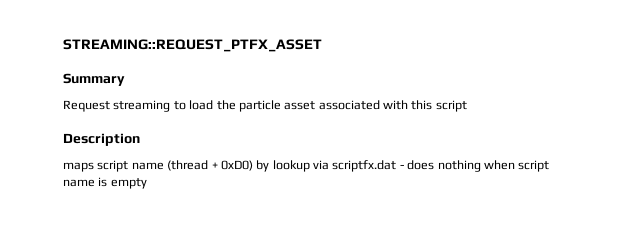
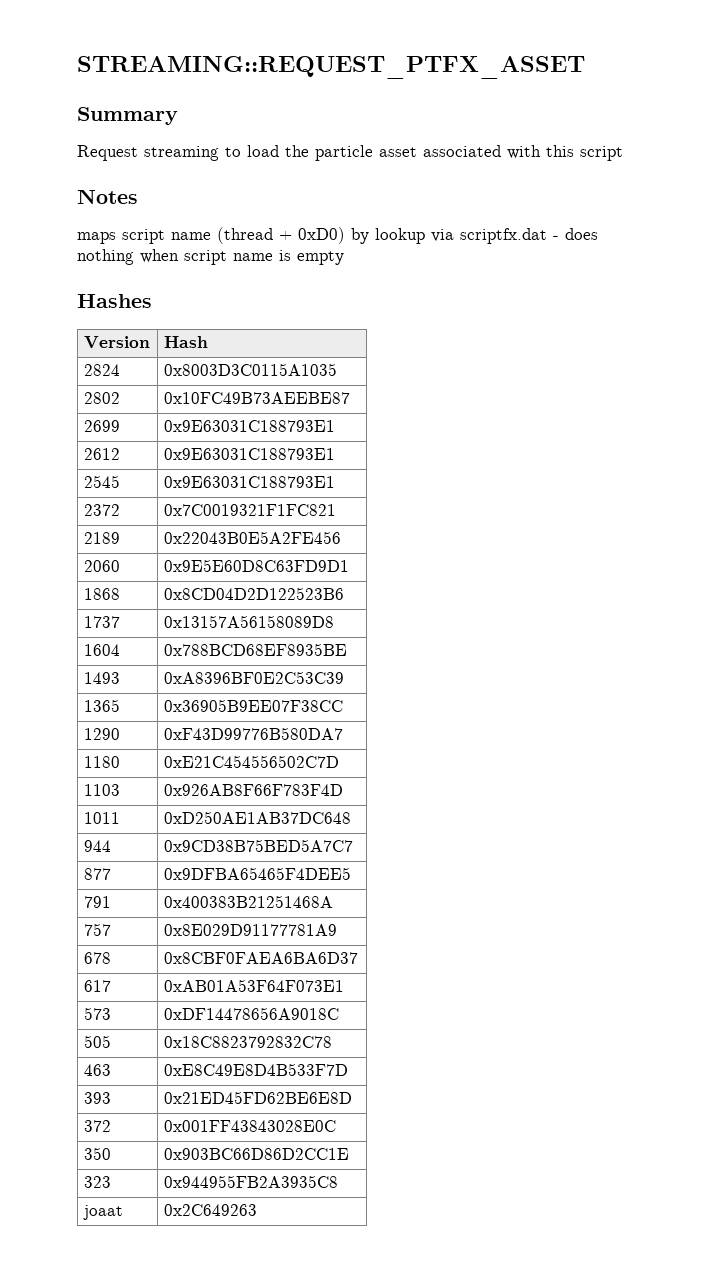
[63,133,140,146] Description -> [77,189,138,204] Notes
(147, 183) none -> [77,294,152,308] [83,336,150,348] [163,336,208,348] [83,364,120,376] [163,363,337,376] [83,392,120,404] [163,392,350,404] [83,420,120,432] [163,420,335,432] [83,448,120,460] [163,448,335,460] [83,475,120,488] [163,476,335,488] [83,504,120,516] [163,504,336,516] [83,532,120,544] [163,531,341,544] [83,560,120,572] [163,559,349,572] [83,588,120,600] [163,587,344,600] [83,616,120,628] [163,615,334,628] [83,644,120,656] [163,643,347,656] [83,672,120,684] [163,671,344,684] [83,699,120,712] [163,699,343,712] [83,728,120,740] [163,727,343,740] [83,756,120,768] [163,755,339,768] [83,784,120,796] [163,784,343,796] [83,812,120,824] [163,811,351,824] [83,840,111,852] [163,839,353,852] [83,868,111,880] [163,867,351,880] [83,896,111,908] [163,895,333,908] [83,923,111,936] [163,924,337,936] [83,952,111,964] [163,952,358,964] [83,980,111,992] [163,979,344,992] [83,1007,111,1020] [163,1007,339,1020] [83,1035,111,1048] [163,1036,332,1048] [83,1064,111,1076] [163,1063,348,1076] [83,1092,111,1104] [163,1091,352,1104] [83,1120,111,1132] [163,1120,336,1132] [83,1147,111,1160] [163,1148,349,1160] [83,1176,111,1188] [163,1175,338,1188] [82,1205,123,1220] [163,1204,257,1216] // Hashes // Version | Hash // 2824 | 0x8003D3C0115A1035 // 2802 | 0x10FC49B73AEEBE87 // 2699 | 0x9E63031C188793E1 // 2612 | 0x9E63031C188793E1 // 2545 | 0x9E63031C188793E1 // 2372 | 0x7C0019321F1FC821 // 2189 | 0x22043B0E5A2FE456 // 2060 | 0x9E5E60D8C63FD9D1 // 1868 | 0x8CD04D2D122523B6 // 1737 | 0x13157A56158089D8 // 1604 | 0x788BCD68EF8935BE // 1493 | 0xA8396BF0E2C53C39 // 1365 | 0x36905B9EE07F38CC // 1290 | 0xF43D99776B580DA7 // 1180 | 0xE21C454556502C7D // 1103 | 0x926AB8F66F783F4D // 1011 | 0xD250AE1AB37DC648 // 944 | 0x9CD38B75BED5A7C7 // 877 | 0x9DFBA65465F4DEE5 // 791 | 0x400383B21251468A // 757 | 0x8E029D91177781A9 // 678 | 0x8CBF0FAEA6BA6D37 // 617 | 0xAB01A53F64F073E1 // 573 | 0xDF14478656A9018C // 505 | 0x18C8823792832C78 // 463 | 0xE8C49E8D4B533F7D // 393 | 0x21ED45FD62BE6E8D // 372 | 0x001FF43843028E0C // 350 | 0x903BC66D86D2CC1E // 323 | 0x944955FB2A3935C8 // joaat | 0x2C649263

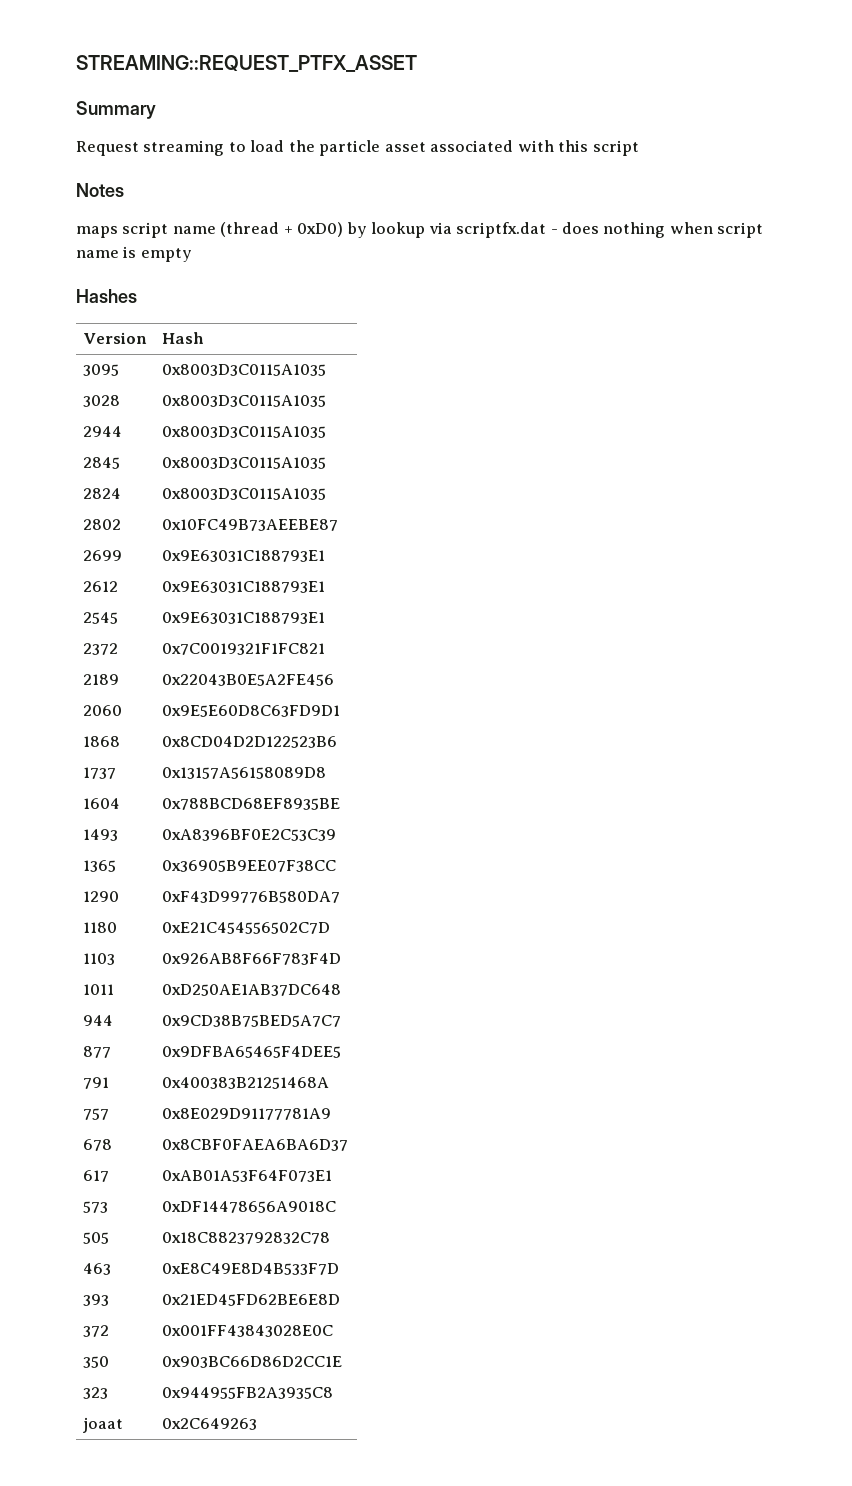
(208, 342) none -> [83,364,120,376] [162,364,327,376] [83,395,121,407] [162,395,327,407] [83,426,123,437] [162,426,327,438] [83,457,121,469] [162,457,327,469] // 3095 | 0x8003D3C0115A1035 // 3028 | 0x8003D3C0115A1035 // 2944 | 0x8003D3C0115A1035 // 2845 | 0x8003D3C0115A1035

